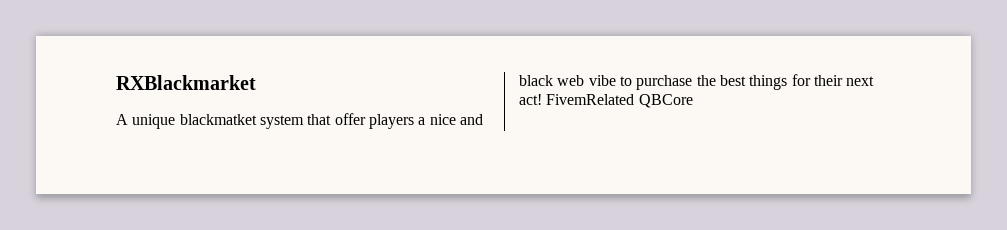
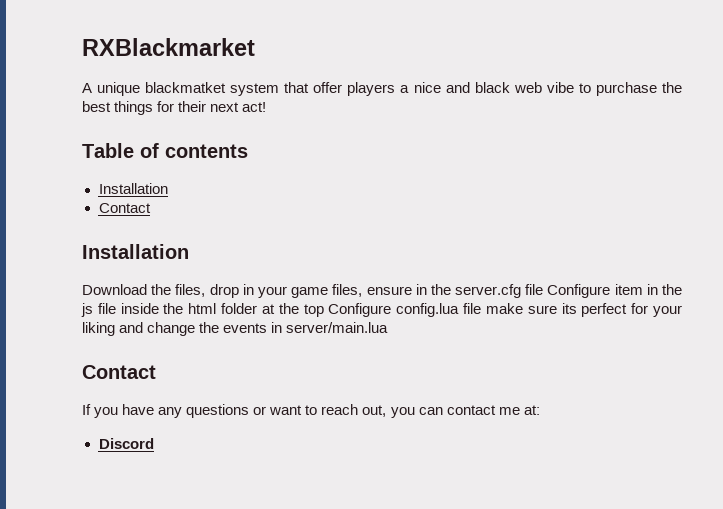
[546,94,693,108] FivemRelated QBCore -> [82,143,248,158] [98,183,168,194] [98,203,151,213] [82,244,189,259] [82,284,682,298] [81,303,682,317] [82,322,389,336] [82,365,156,379] [82,404,540,418] [98,438,154,449] // Table of contents // Installation // Contact // Installation // Download the files, drop in your game files, ensure in the server.cfg file Configure item in the js file inside the html folder at the top Configure config.lua file make sure its perfect for your liking and change the events in server/main.lua // Contact // If you have any questions or want to reach out, you can contact me at: // Discord

